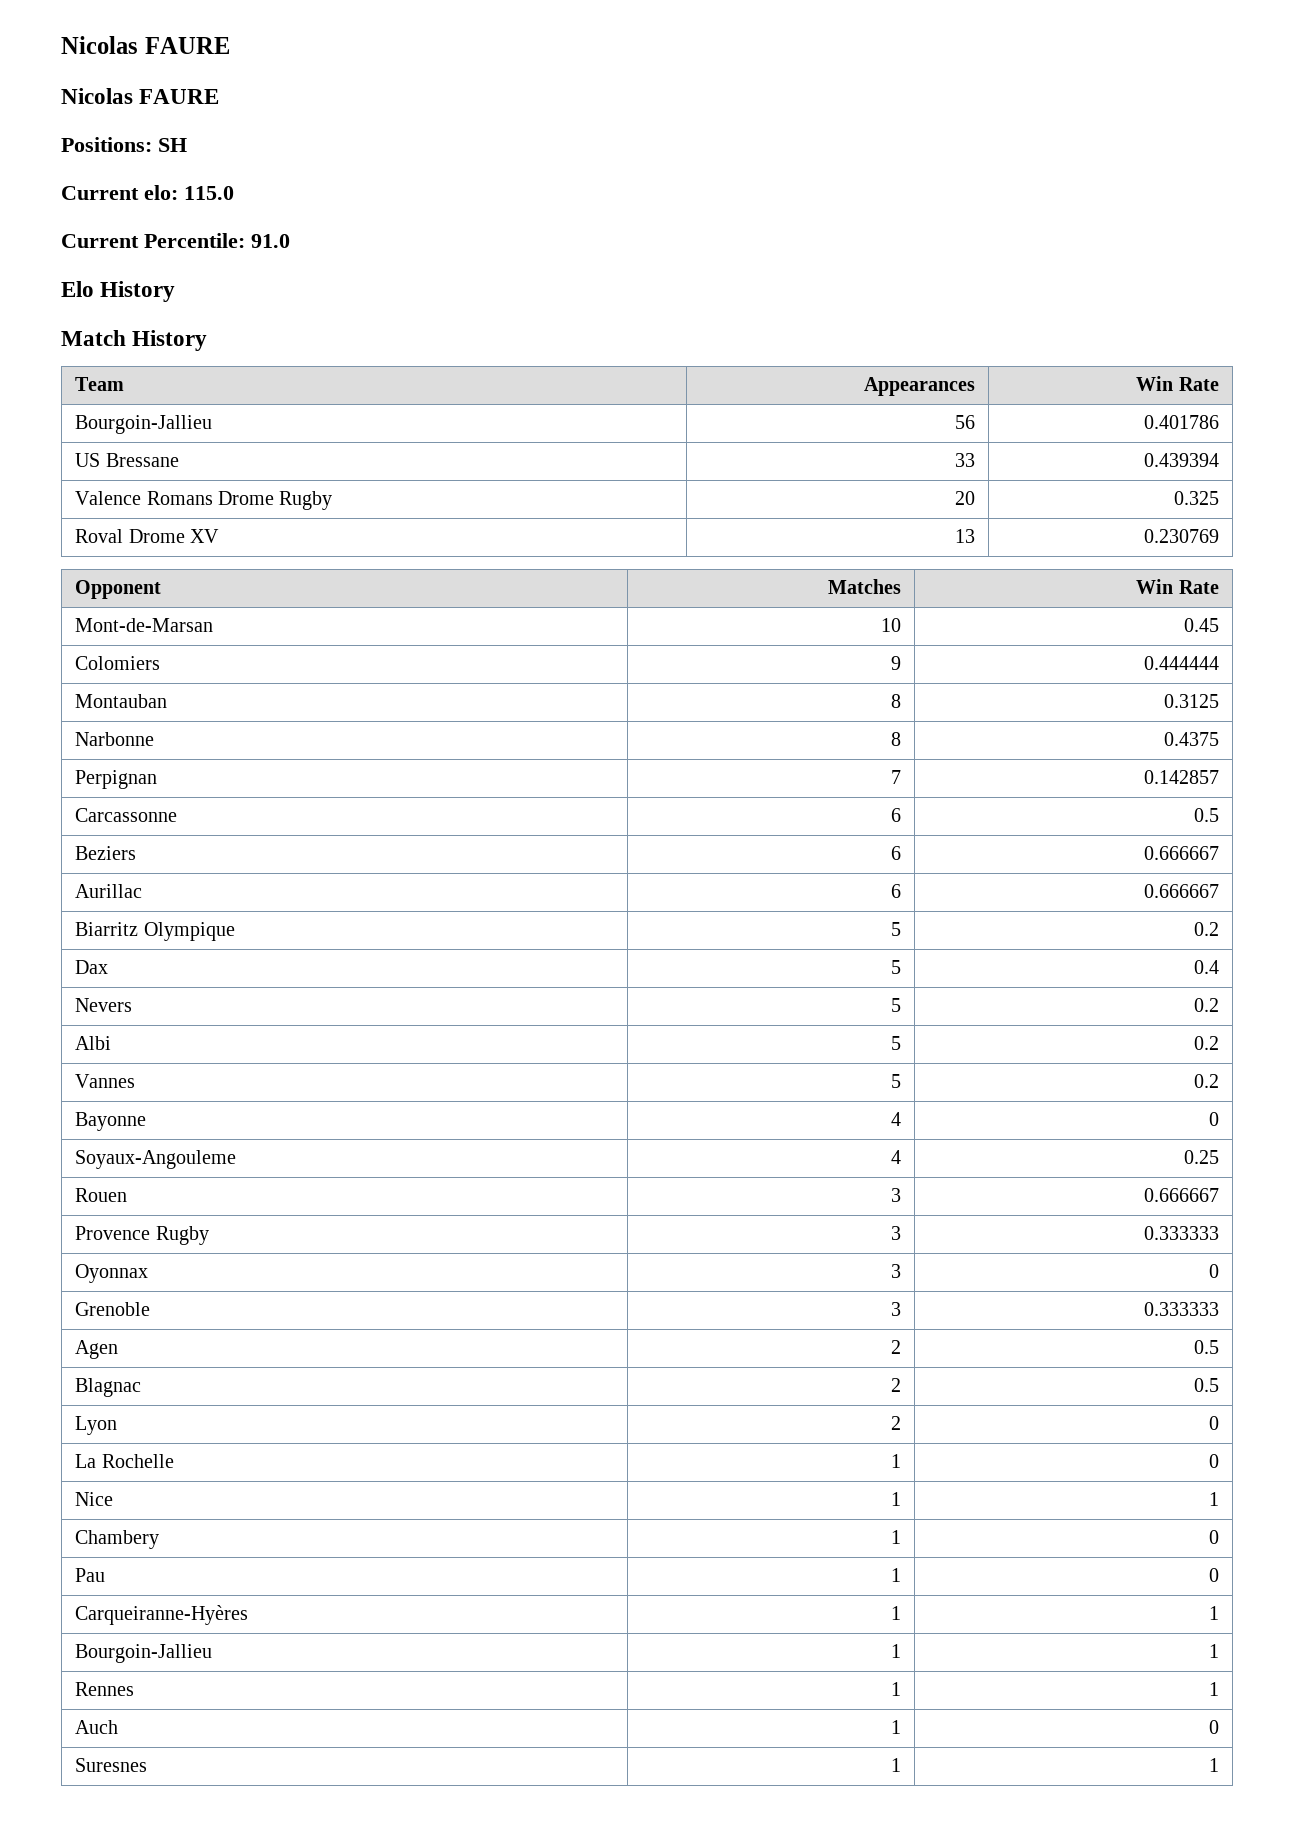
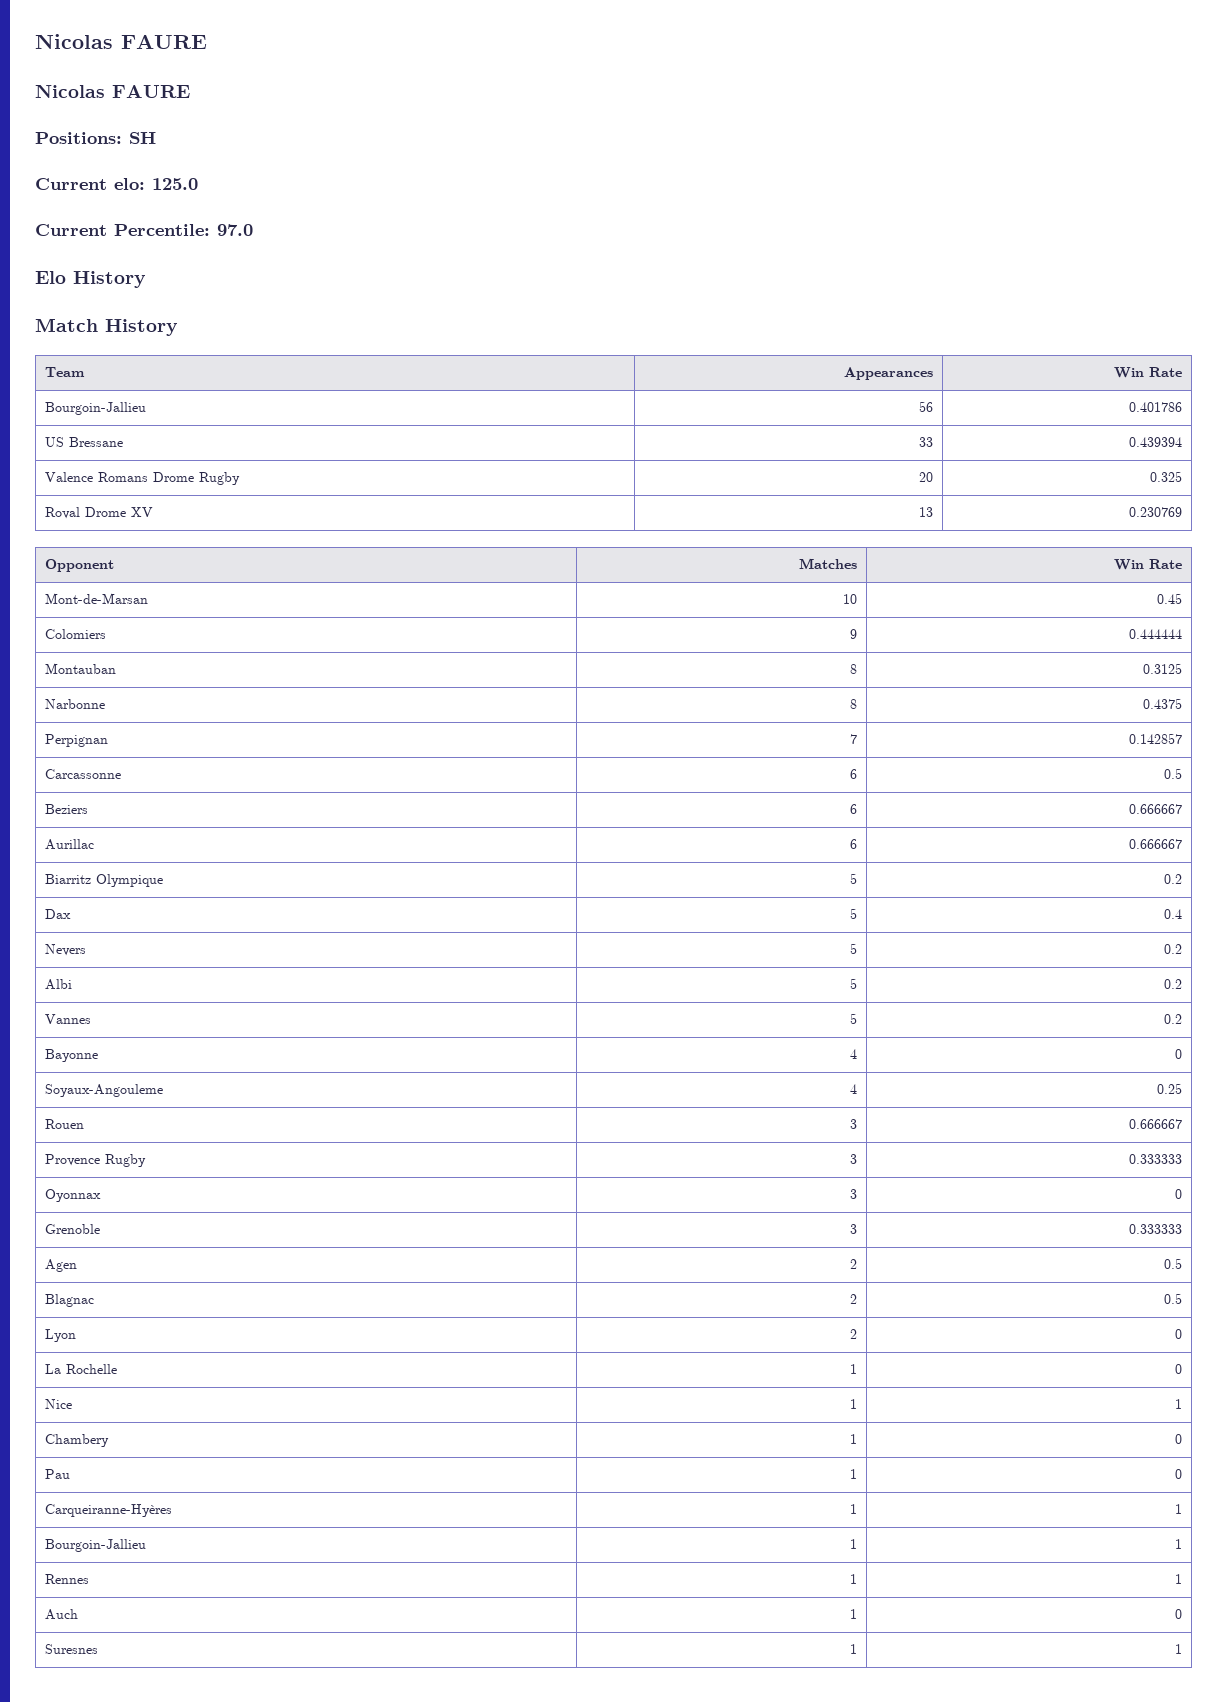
[184,186,234,200] 115.0 -> [152,178,198,190] 125.0
[251,234,290,248] 91.0 -> [217,224,253,236] 97.0

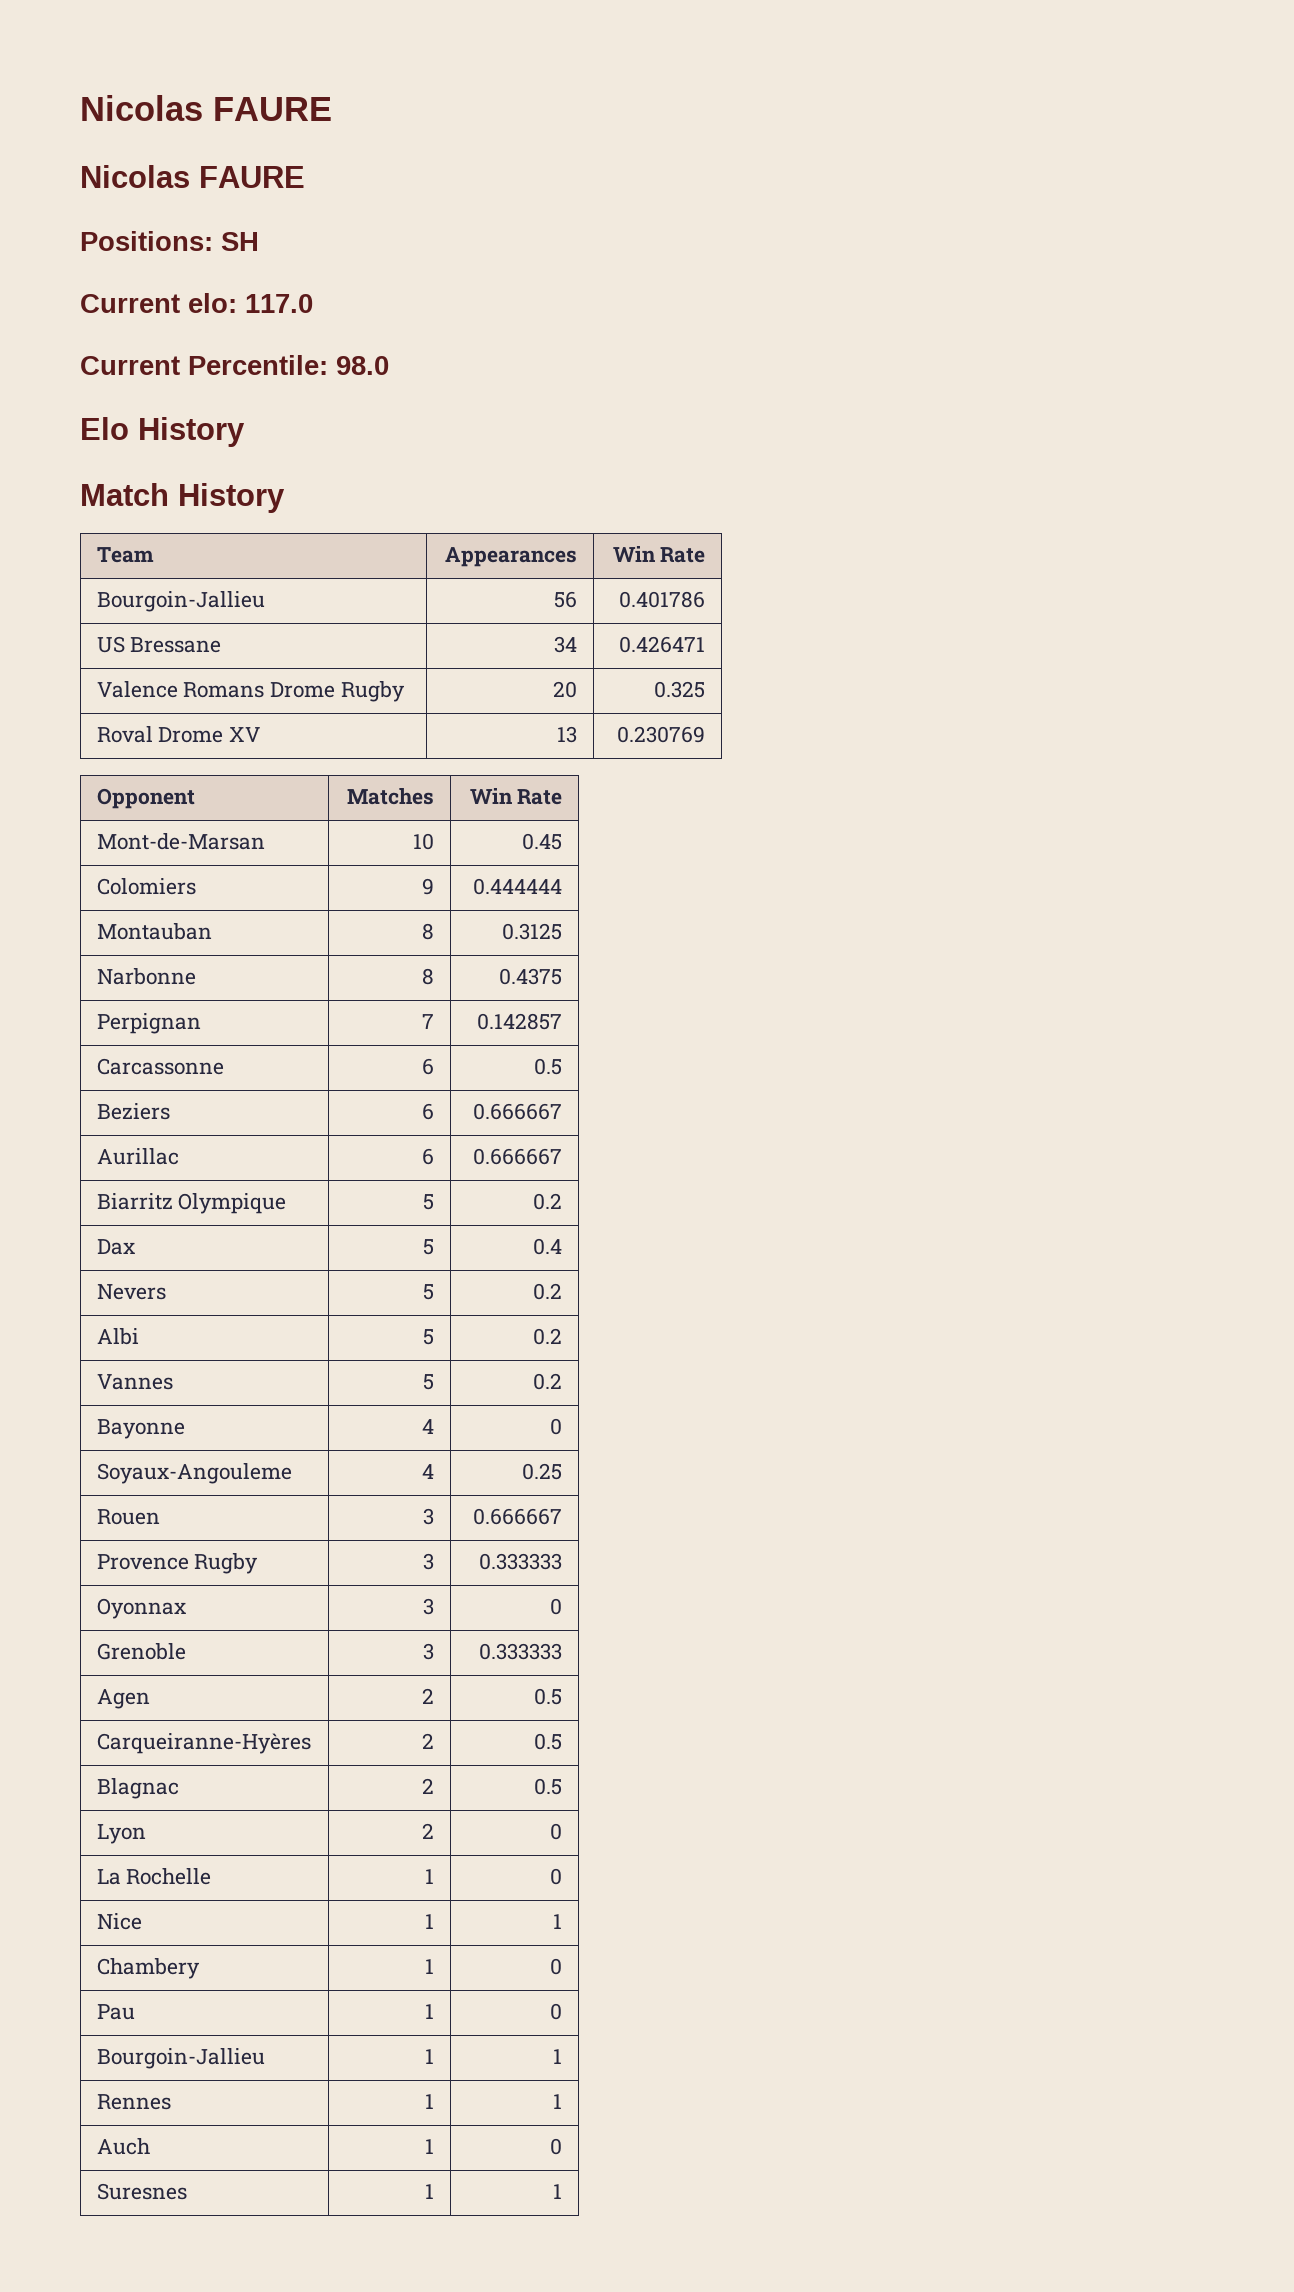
[152,178,198,190] 125.0 -> [245,294,313,313] 117.0
[217,224,253,236] 97.0 -> [336,356,389,375] 98.0
[918,437,933,447] [1128,437,1182,447] 33 | 0.439394 -> [554,636,578,653] [619,636,706,653] 34 | 0.426471
(1182, 1263) none -> [96,1733,311,1754] [422,1733,435,1749] [534,1733,563,1750] // Carqueiranne-Hyères | 2 | 0.5
[45,1504,173,1517] [849,1504,857,1514] [1174,1504,1182,1514] // Carqueiranne-Hyères | 1 | 1 -> (563, 2011) none

